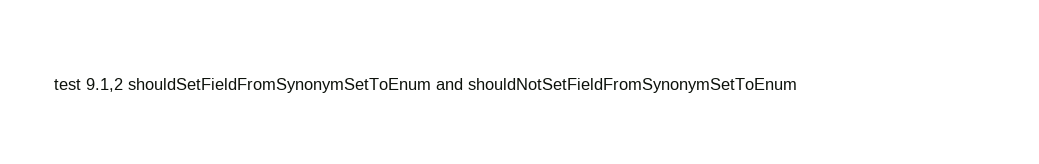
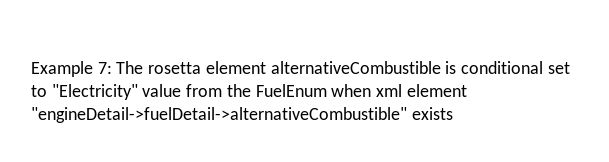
[54,78,797,93] test 9.1,2 shouldSetFieldFromSynonymSetToEnum and shouldNotSetFieldFromSynonymSetToEnum -> [31,61,570,77] [31,84,467,100] [31,107,453,123] Example 7: The rosetta element alternativeCombustible is conditional set to "Electricity" value from the FuelEnum when xml element "engineDetail->fuelDetail->alternativeCombustible" exists

